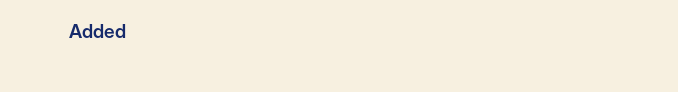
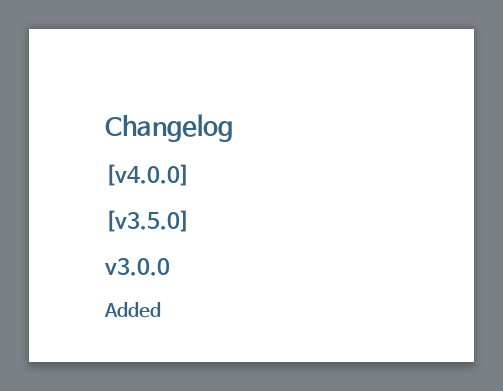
(69, 31) none -> [105,114,233,142] [105,164,190,186] [105,210,190,232] [104,258,170,276] Changelog // [v4.0.0] // [v3.5.0] // v3.0.0 //

